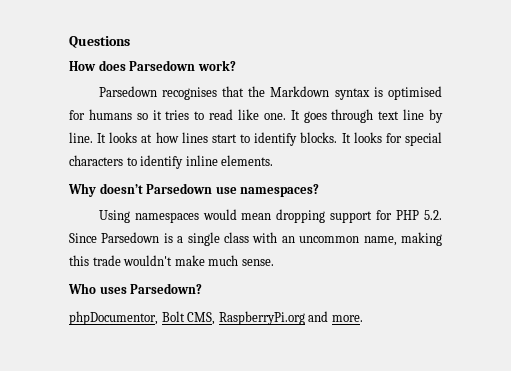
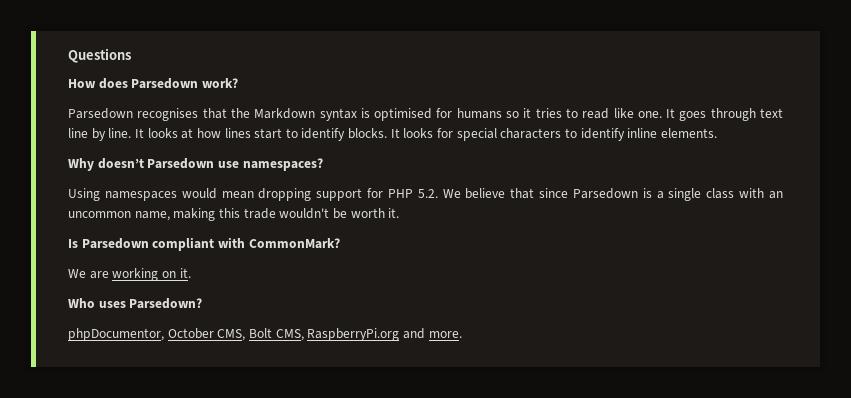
[69,233,97,243] Since -> [442,188,569,199] We believe that since
[174,255,274,266] make much sense. -> [332,208,400,219] [68,237,340,251] [68,268,191,281] be worth it. // Is Parsedown compliant with CommonMark? // We are working on it.
(158, 318) none -> [167,328,246,341] October CMS,

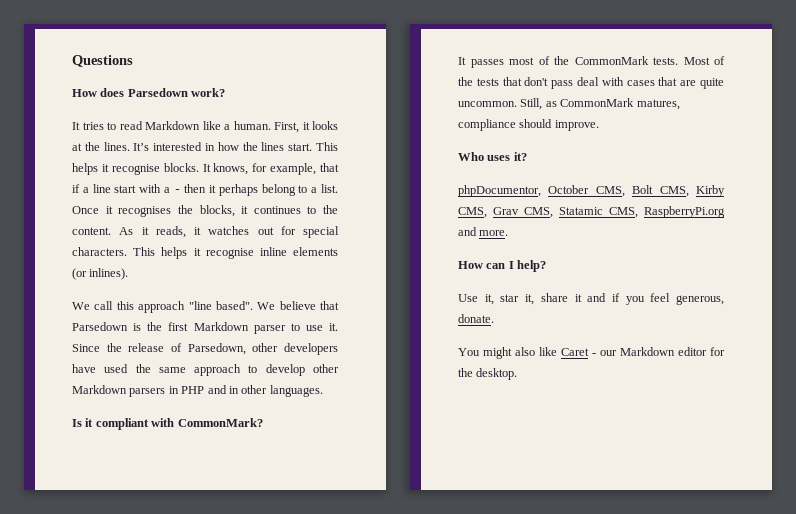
[68,108,783,121] [68,128,717,141] [68,158,323,171] [68,188,438,201] Parsedown recognises that the Markdown syntax is optimised for humans so it tries to read like one. It goes through text line by line. It looks at how lines start to identify blocks. It looks for special characters to identify inline elements. // Why doesn’t Parsedown use namespaces? // Using namespaces would mean dropping support for PHP 5.2. -> [72,121,338,133] [72,142,339,151] [72,163,339,175] [72,184,339,196] [72,205,338,217] [72,226,339,238] [72,247,338,259] [72,268,129,280] [72,301,253,313] It tries to read Markdown like a human. First, it looks at the lines. It’s interested in how the lines start. This helps it recognise blocks. It knows, for example, that if a line start with a - then it perhaps belong to a list. Once it recognises the blocks, it continues to the content. As it reads, it watches out for special characters. This helps it recognise inline elements (or inlines). // We call this approach "line based".
[539,188,569,198] since -> (339, 305) none
[656,188,784,201] [68,208,400,221] a single class with an uncommon name, making this trade wouldn't be worth it. -> [147,322,338,334] [72,343,338,355] [72,364,339,376] [72,385,323,397] the first Markdown parser to use it. Since the release of Parsedown, other developers have used the same approach to develop other Markdown parsers in PHP and in other languages.
[81,238,149,249] Parsedown -> [85,418,94,427] it
[68,268,191,281] We are working on it. -> [458,56,725,68] [458,77,724,89] [458,98,680,110] [458,119,599,131] It passes most of the CommonMark tests. Most of the tests that don't pass deal with cases that are quite uncommon. Still, as CommonMark matures, compliance should improve.
[129,298,203,309] Parsedown? -> [513,152,527,161] it?
[307,328,462,341] RaspberryPi.org and more. -> [696,185,725,197] [458,206,725,218] [458,227,509,236] [458,260,547,272] [458,293,724,305] [458,314,494,323] [458,347,725,359] [458,368,518,380] Kirby CMS, Grav CMS, Statamic CMS, RaspberryPi.org and more. // How can I help? // Use it, star it, share it and if you feel generous, donate. // You might also like Caret - our Markdown editor for the desktop.

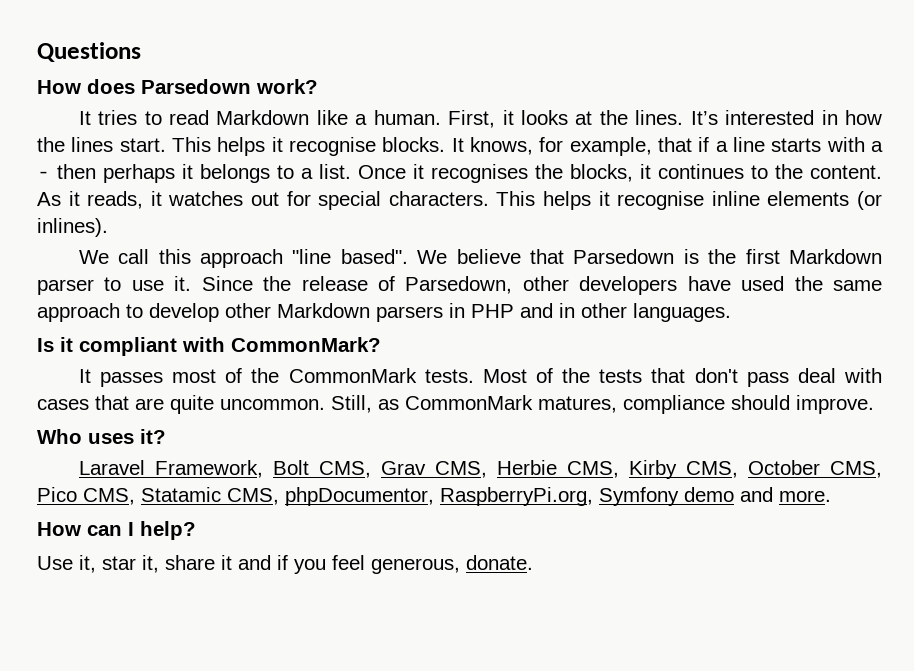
[114,185,137,193] start -> [771,138,822,152] starts
[209,184,296,196] it perhaps belong -> [103,164,270,183] perhaps it belongs
[458,185,725,197] [458,206,725,218] phpDocumentor, October CMS, Bolt CMS, Kirby CMS, Grav CMS, Statamic CMS, RaspberryPi.org -> [78,460,882,479] [37,487,734,506] Laravel Framework, Bolt CMS, Grav CMS, Herbie CMS, Kirby CMS, October CMS, Pico CMS, Statamic CMS, phpDocumentor, RaspberryPi.org, Symfony demo
[458,347,725,359] [458,368,518,380] // You might also like Caret - our Markdown editor for the desktop. -> (533, 562) none

